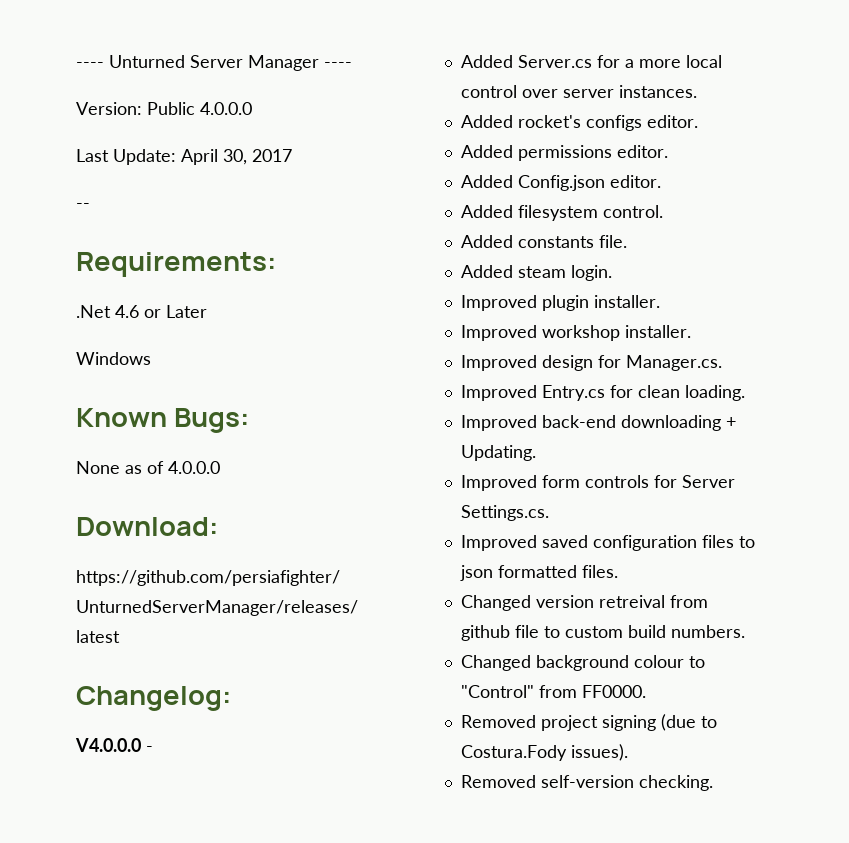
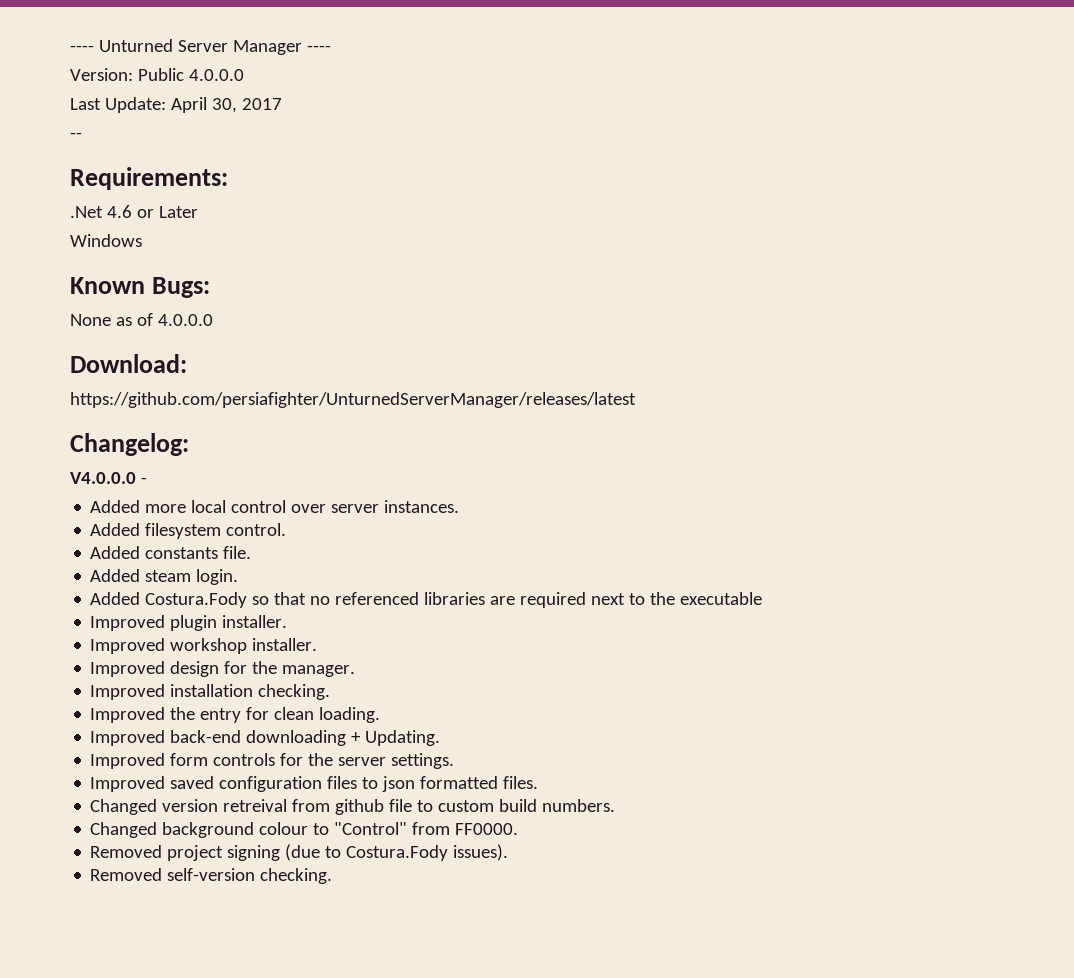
[517,55,634,68] Server.cs for a -> (141, 506) none
[460,115,698,131] [460,145,668,161] [460,175,661,191] // Added rocket's configs editor. // Added permissions editor. // Added Config.json editor. -> (460, 506) none
(612, 273) none -> [90,592,763,608] // Added Costura.Fody so that no referenced libraries are required next to the executable
[625,355,722,371] [460,385,605,401] Manager.cs. // Improved Entry.cs -> [252,661,356,677] [90,684,331,700] [90,707,242,723] the manager. // Improved installation checking. // Improved the entry
[681,475,735,488] [460,505,549,521] Server Settings.cs. -> [308,753,455,769] the server settings.

